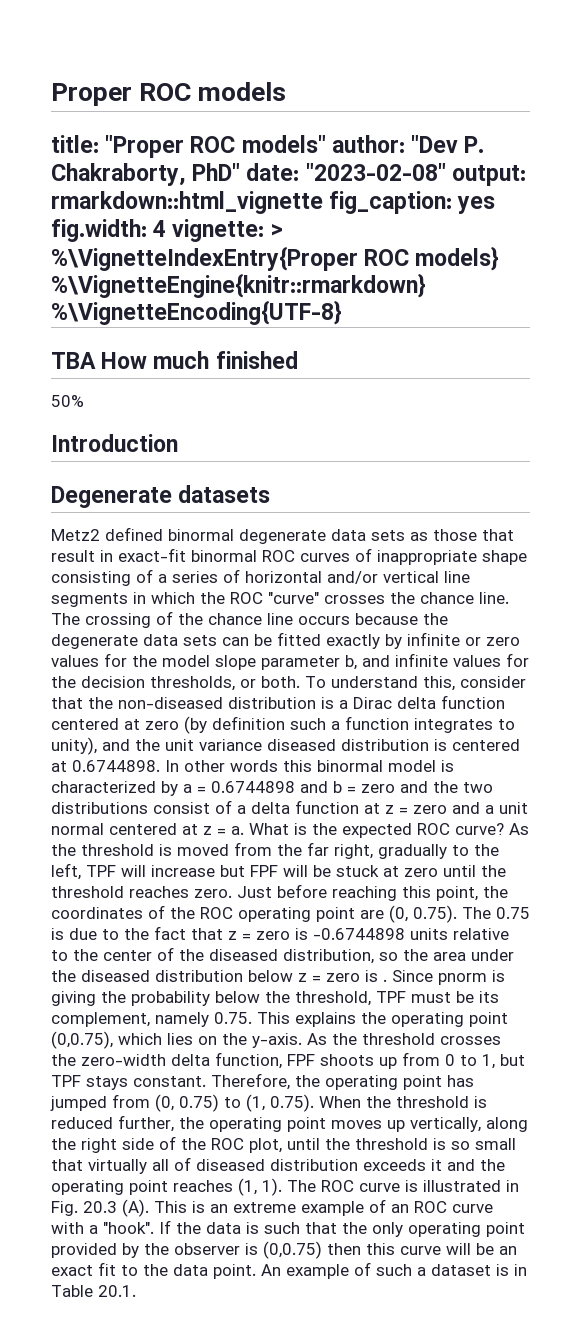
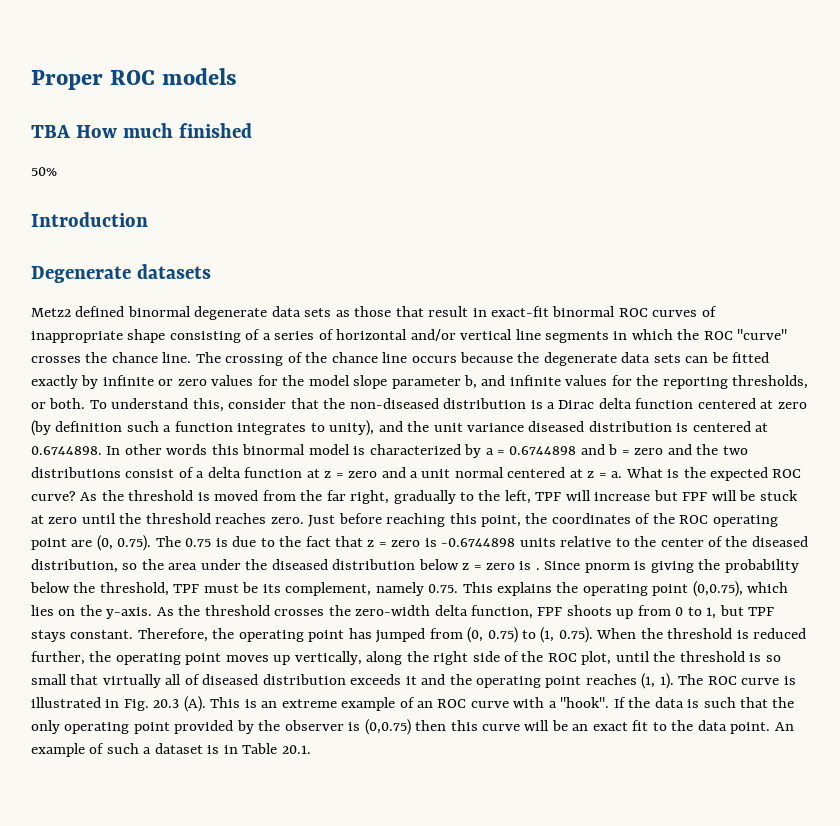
[51,135,485,158] [51,163,526,186] [51,191,496,214] [51,219,283,242] [51,246,500,271] [51,273,426,298] [51,300,342,325] // title: "Proper ROC models" author: "Dev P. Chakraborty, PhD" date: "2023-02-08" output: rmarkdown::html_vignette fig_caption: yes fig.width: 4 vignette: > %\VignetteIndexEntry{Proper ROC models} %\VignetteEngine{knitr::rmarkdown} %\VignetteEncoding{UTF-8} -> (238, 76) none
[81,676,145,688] decision -> [662,377,728,389] reporting

